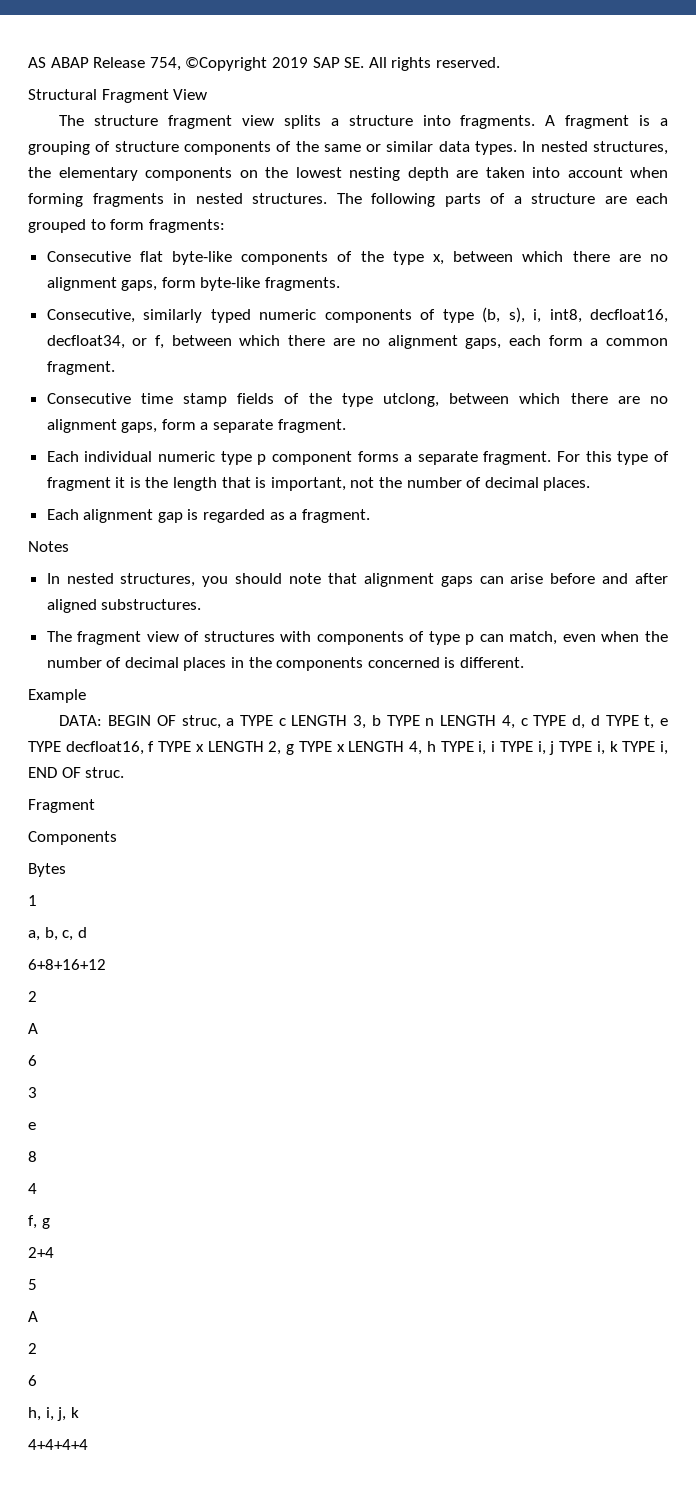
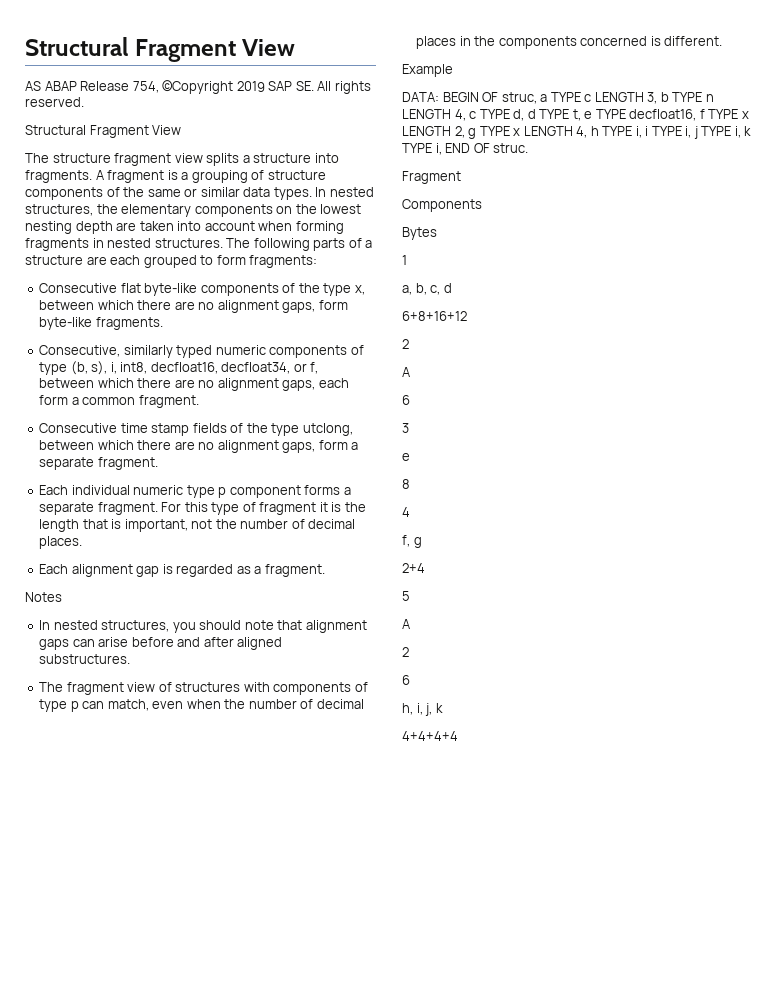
(28, 62) none -> [25,37,296,62] Structural Fragment View //

